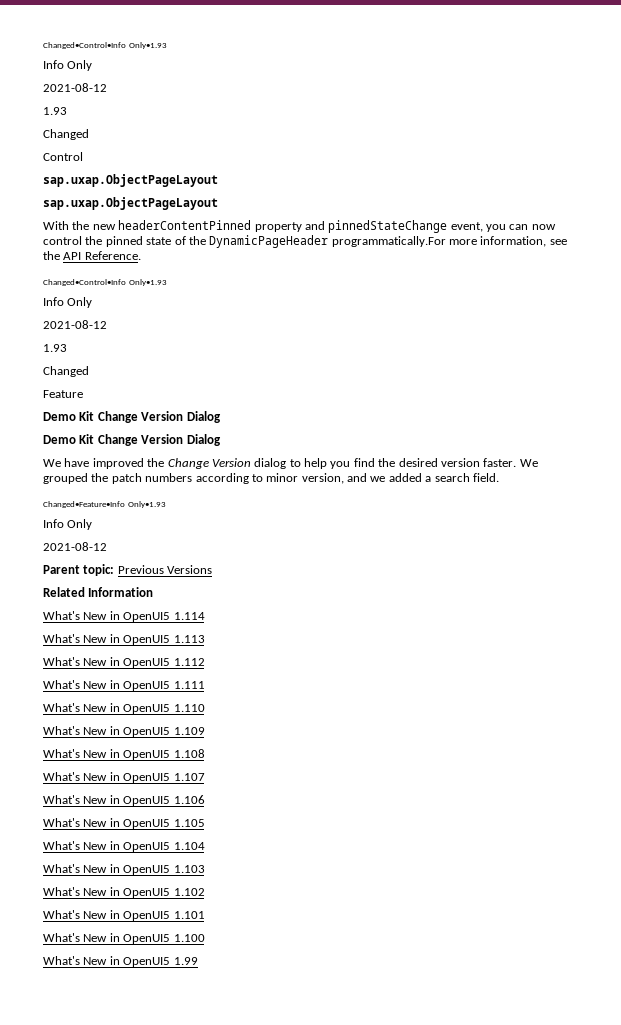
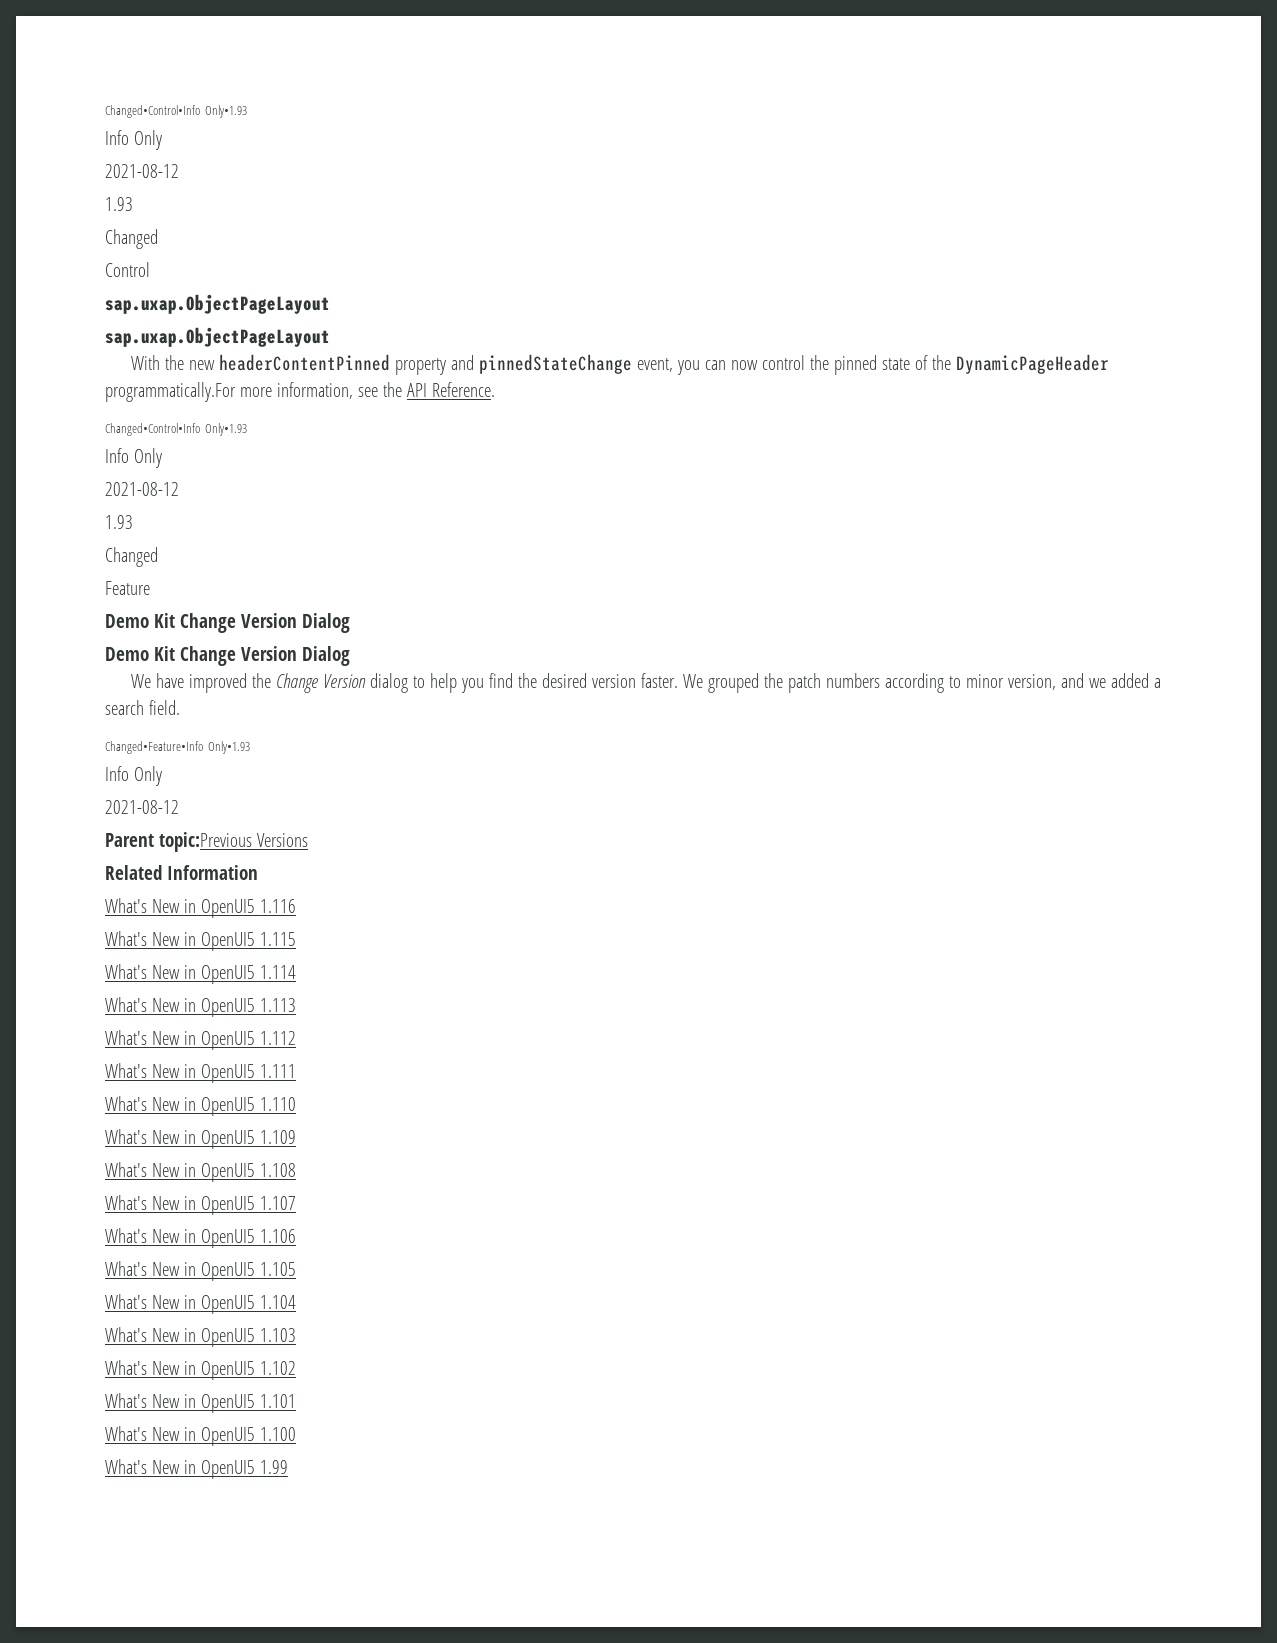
[83,564,164,576] topic: Previous -> [158,832,252,852] topic:Previous
(154, 592) none -> [105,898,296,918] [105,931,296,951] // What's New in OpenUI5 1.116 // What's New in OpenUI5 1.115

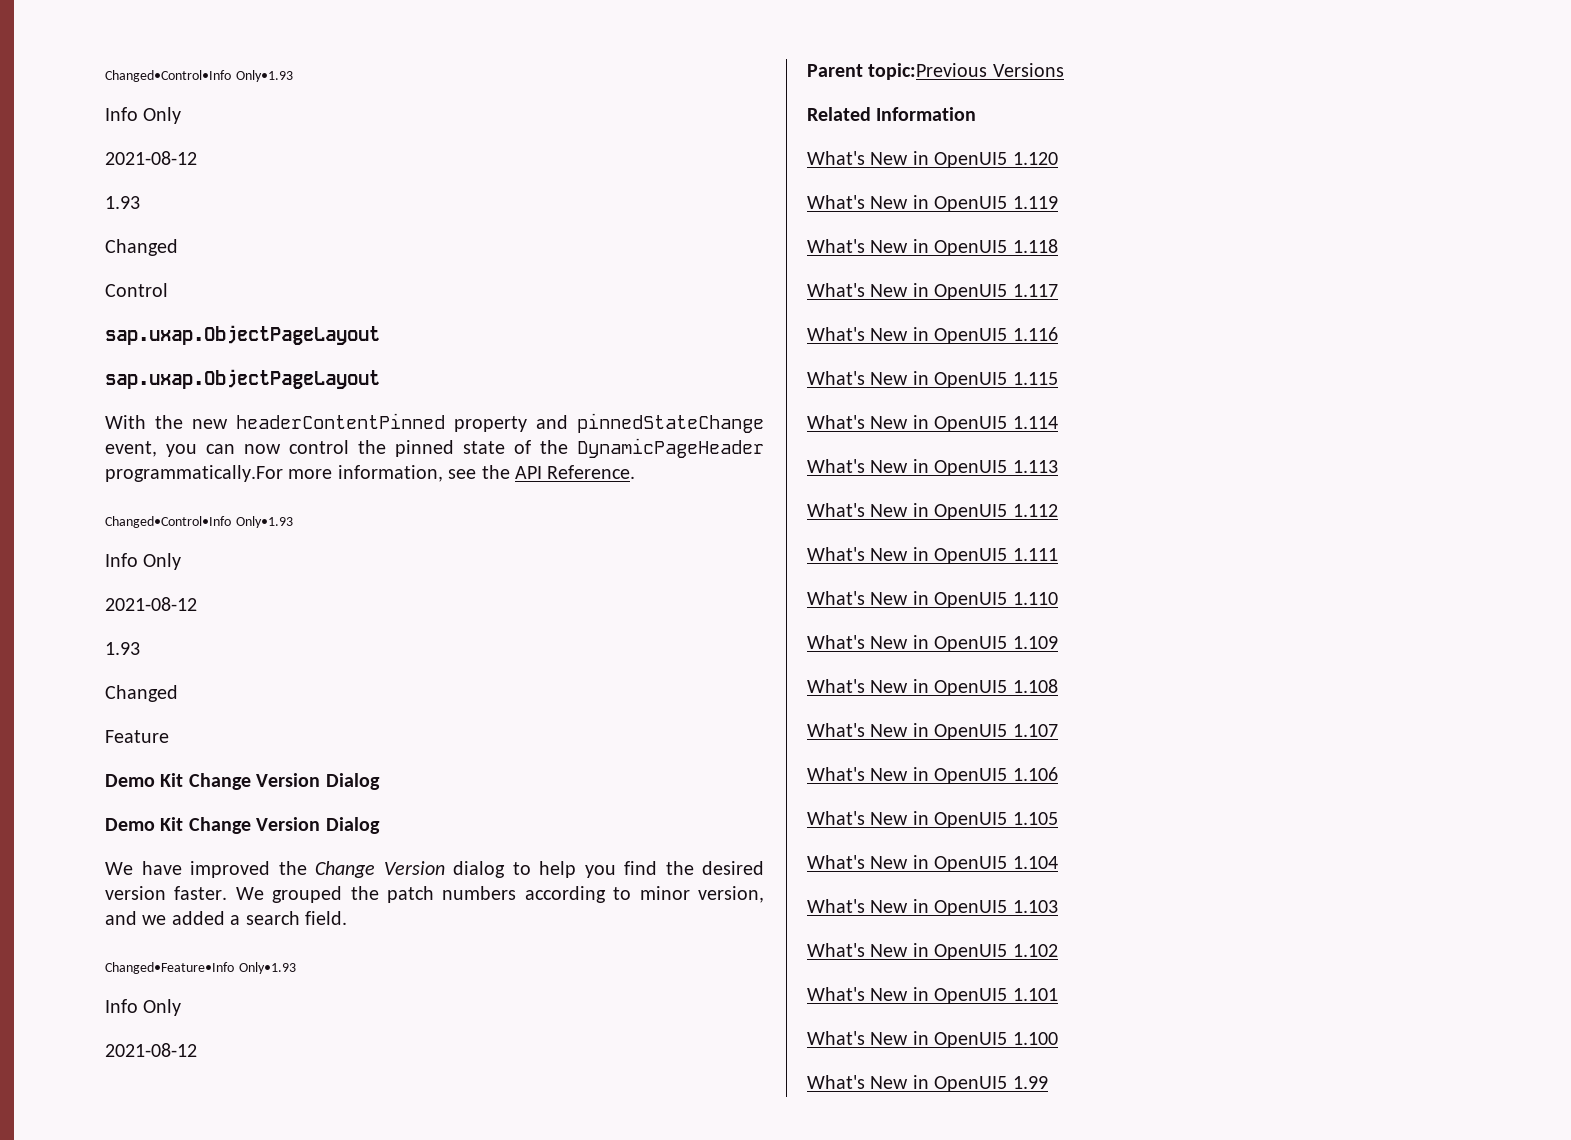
(258, 872) none -> [807,151,1058,168] [807,195,1058,212] [807,239,1058,256] [807,283,1058,300] // What's New in OpenUI5 1.120 // What's New in OpenUI5 1.119 // What's New in OpenUI5 1.118 // What's New in OpenUI5 1.117

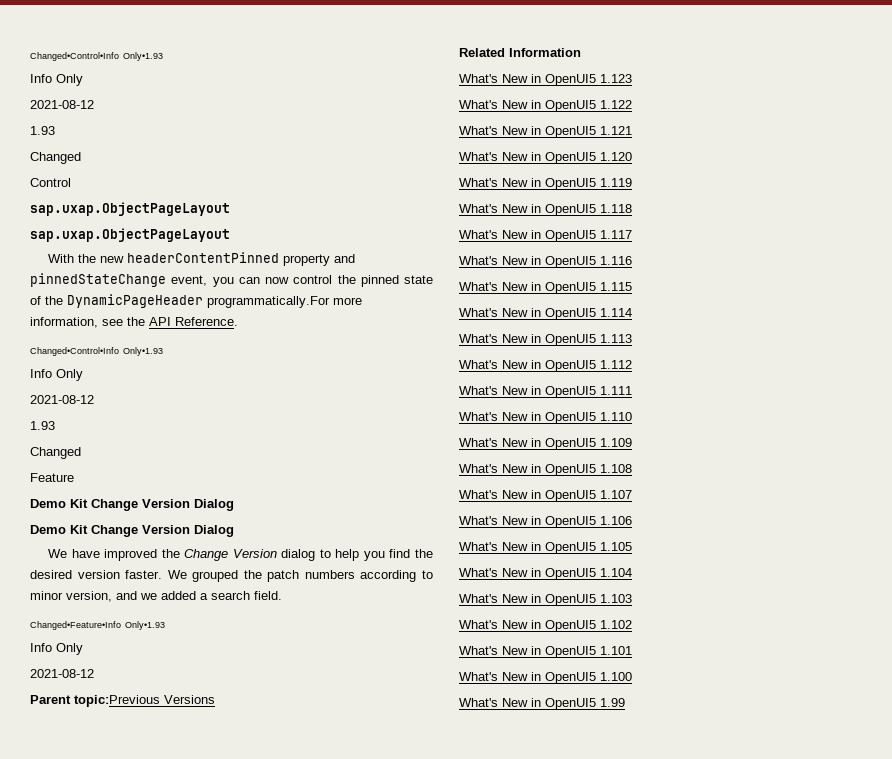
(977, 114) none -> [459,74,632,86] [459,100,632,112] [459,126,632,138] // What's New in OpenUI5 1.123 // What's New in OpenUI5 1.122 // What's New in OpenUI5 1.121

